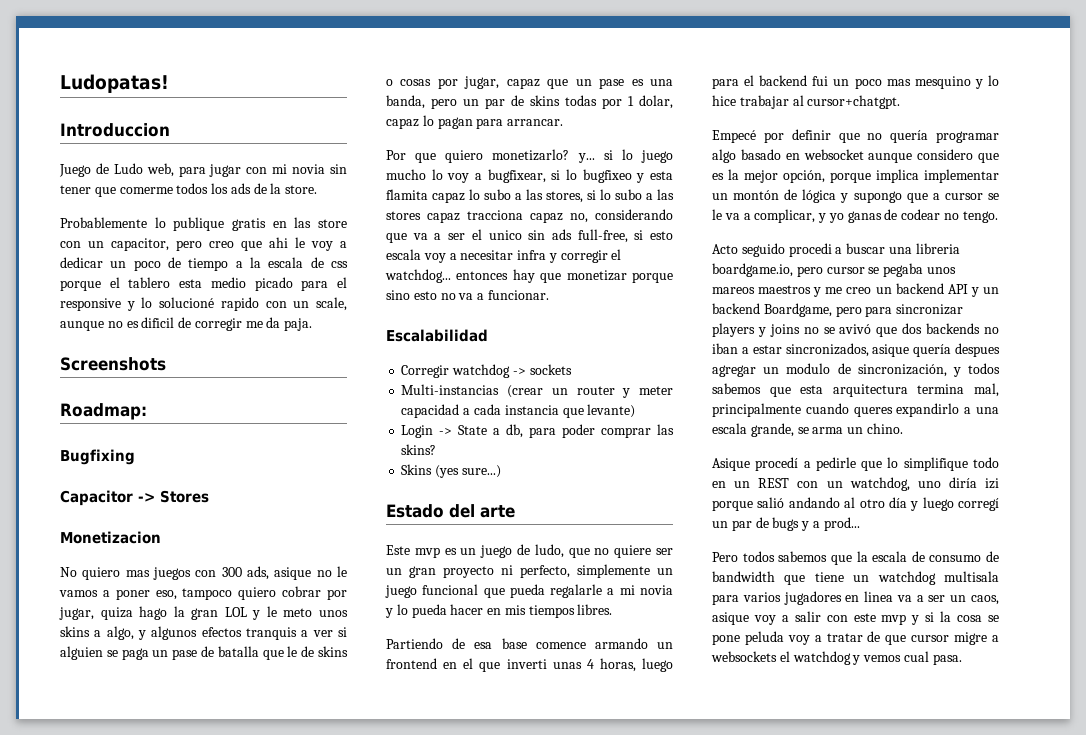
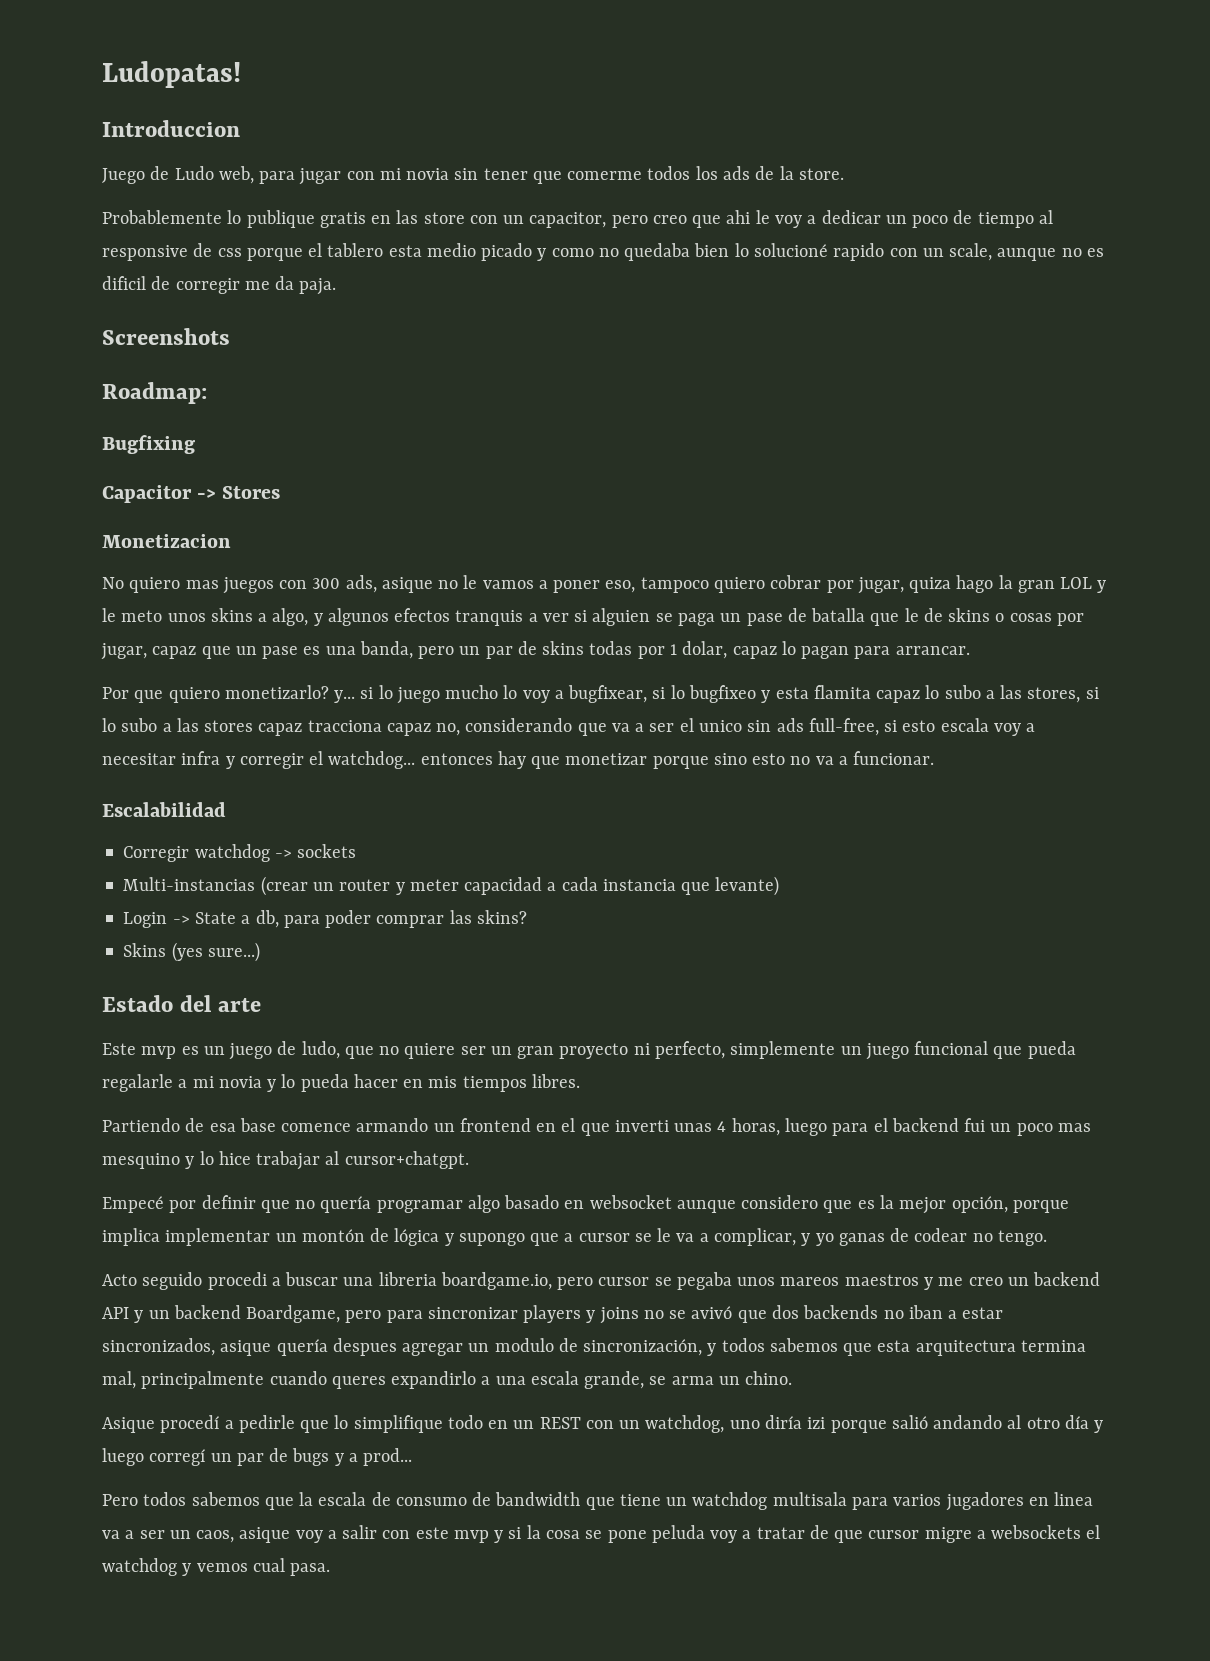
[235,257,304,268] a la escala -> [1038,210,1053,224] [102,245,188,261] al responsive
[301,277,348,291] [60,298,135,311] para el responsive y -> [537,243,730,261] y como no quedaba bien

